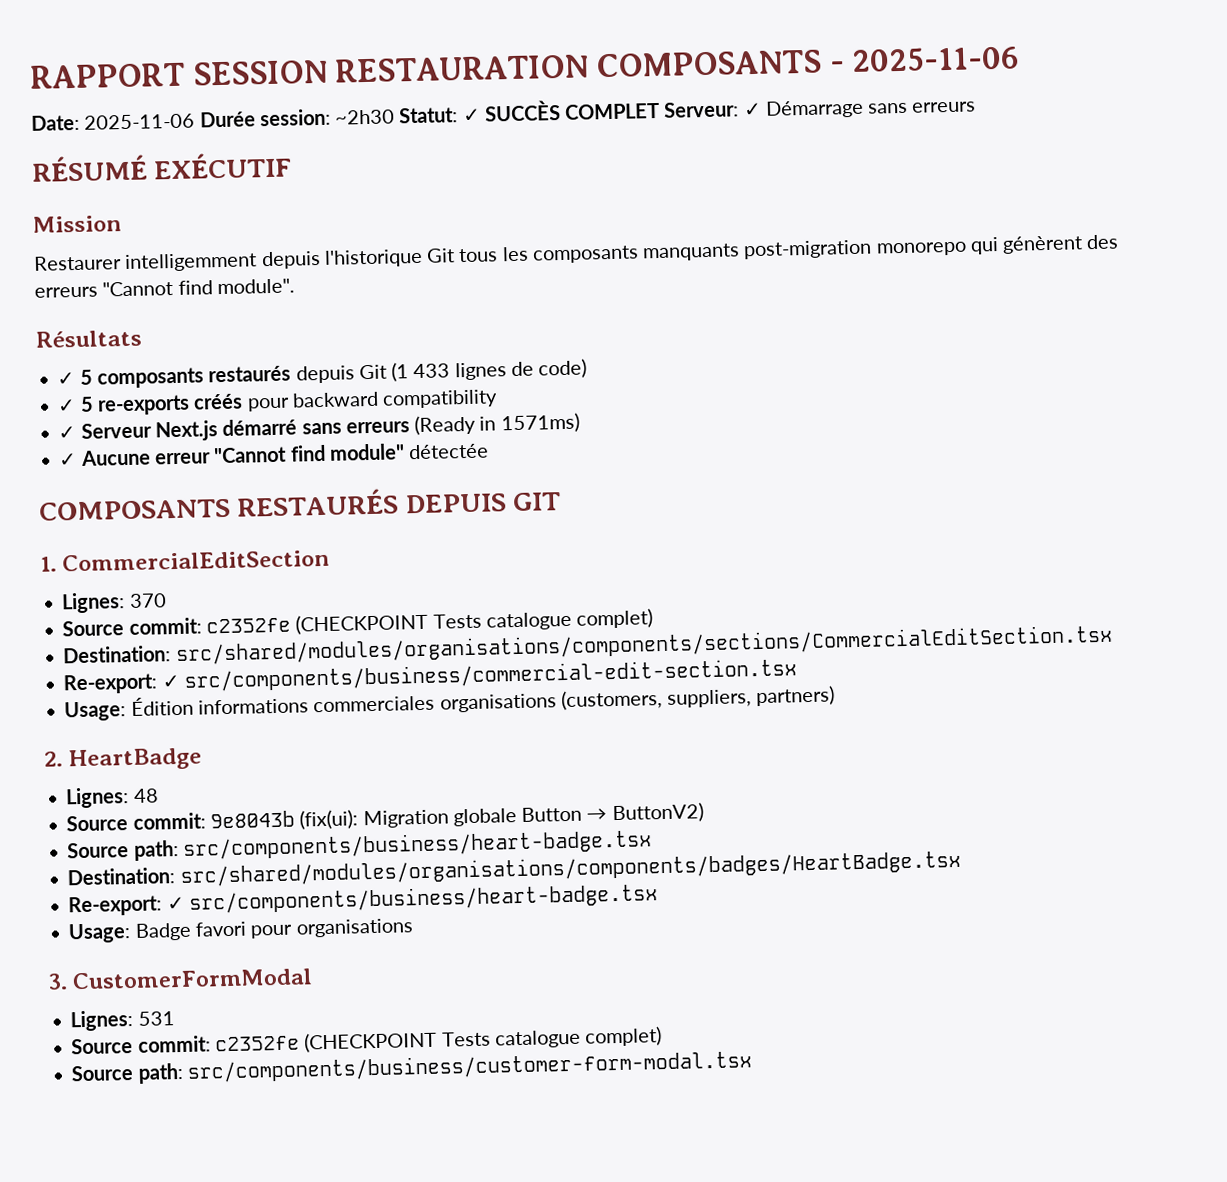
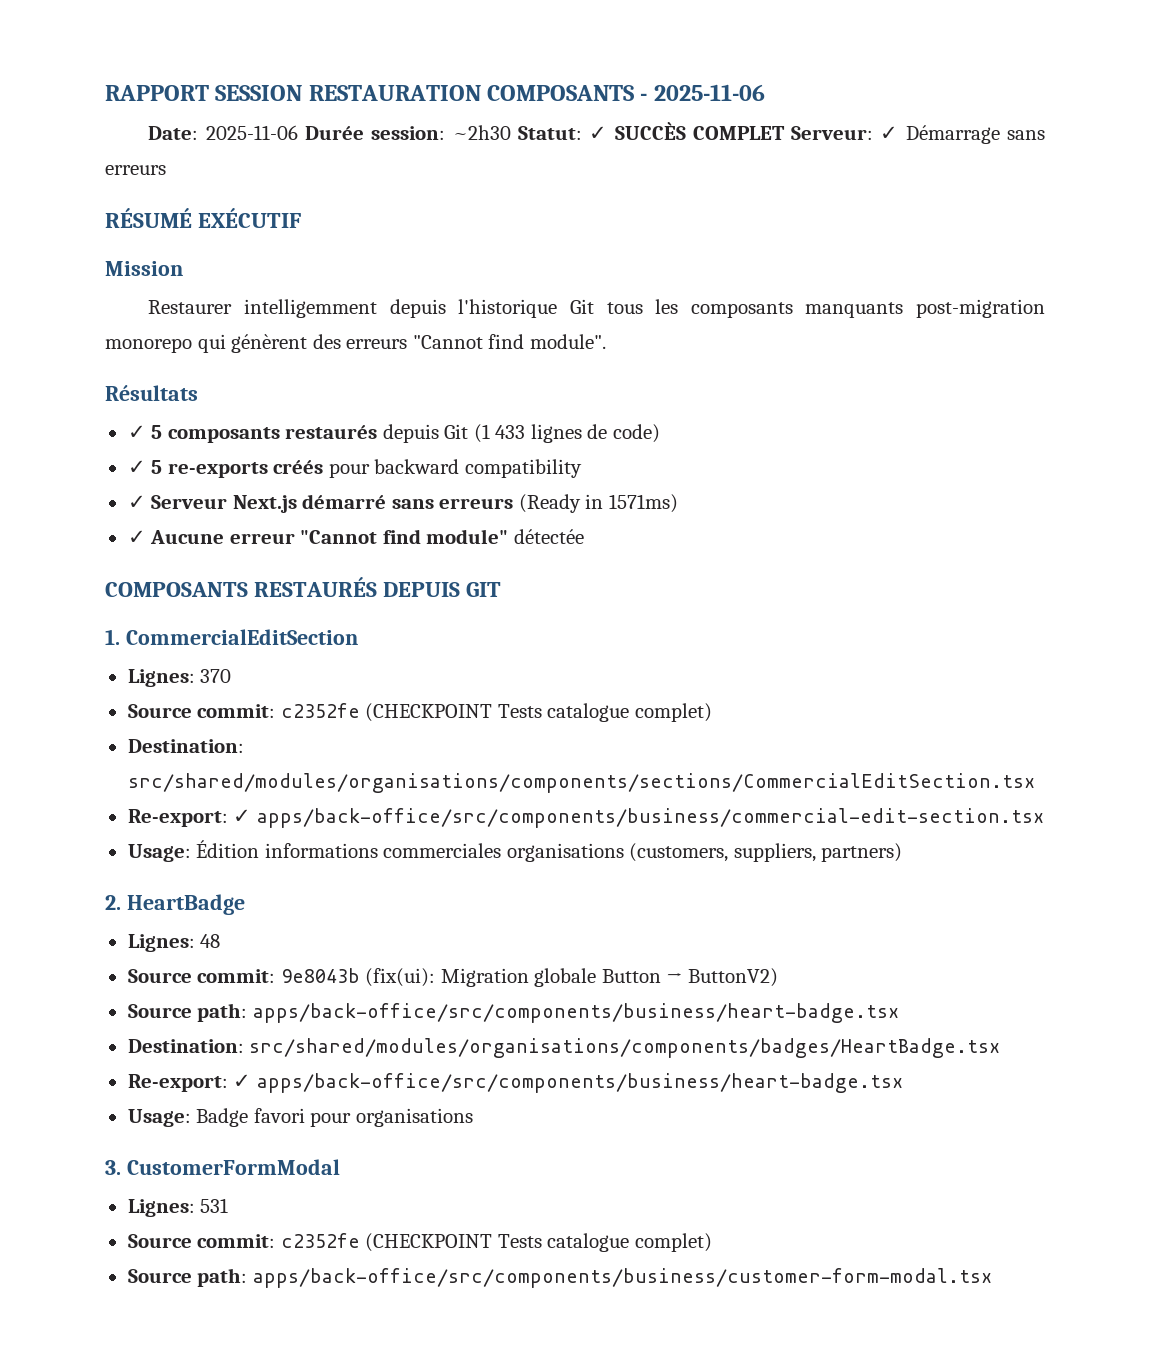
[183,658,797,692] src/components/business/commercial-edit-section.tsx -> [256,808,1044,828] apps/back-office/src/components/business/commercial-edit-section.tsx
[182,829,652,860] src/components/business/heart-badge.tsx -> [252,1003,899,1023] apps/back-office/src/components/business/heart-badge.tsx
[188,883,658,914] src/components/business/heart-badge.tsx -> [256,1073,903,1093] apps/back-office/src/components/business/heart-badge.tsx
[186,1050,752,1083] src/components/business/customer-form-modal.tsx -> [252,1268,992,1288] apps/back-office/src/components/business/customer-form-modal.tsx

